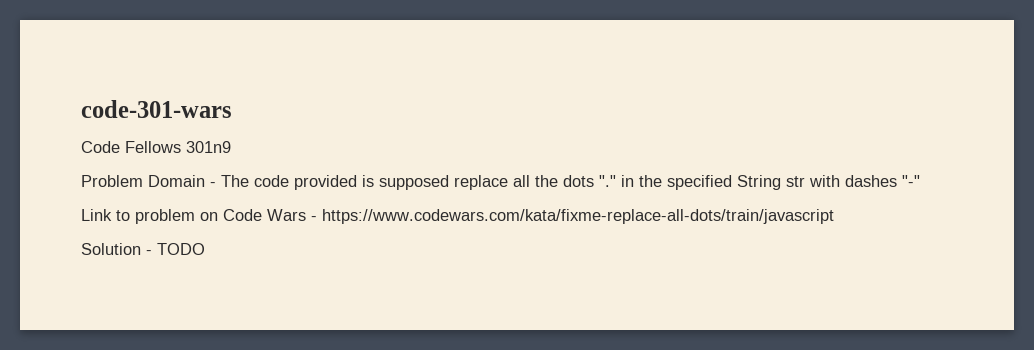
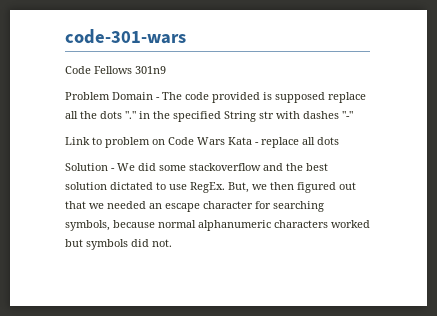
[311,209,834,224] [81,243,205,255] - https://www.codewars.com/kata/fixme-replace-all-dots/train/javascript // Solution - TODO -> [228,137,339,148] [65,163,328,171] [65,182,356,193] [65,201,324,212] [65,220,370,231] [65,239,172,250] Kata - replace all dots // Solution - We did some stackoverflow and the best solution dictated to use RegEx. But, we then figured out that we needed an escape character for searching symbols, because normal alphanumeric characters worked but symbols did not.

